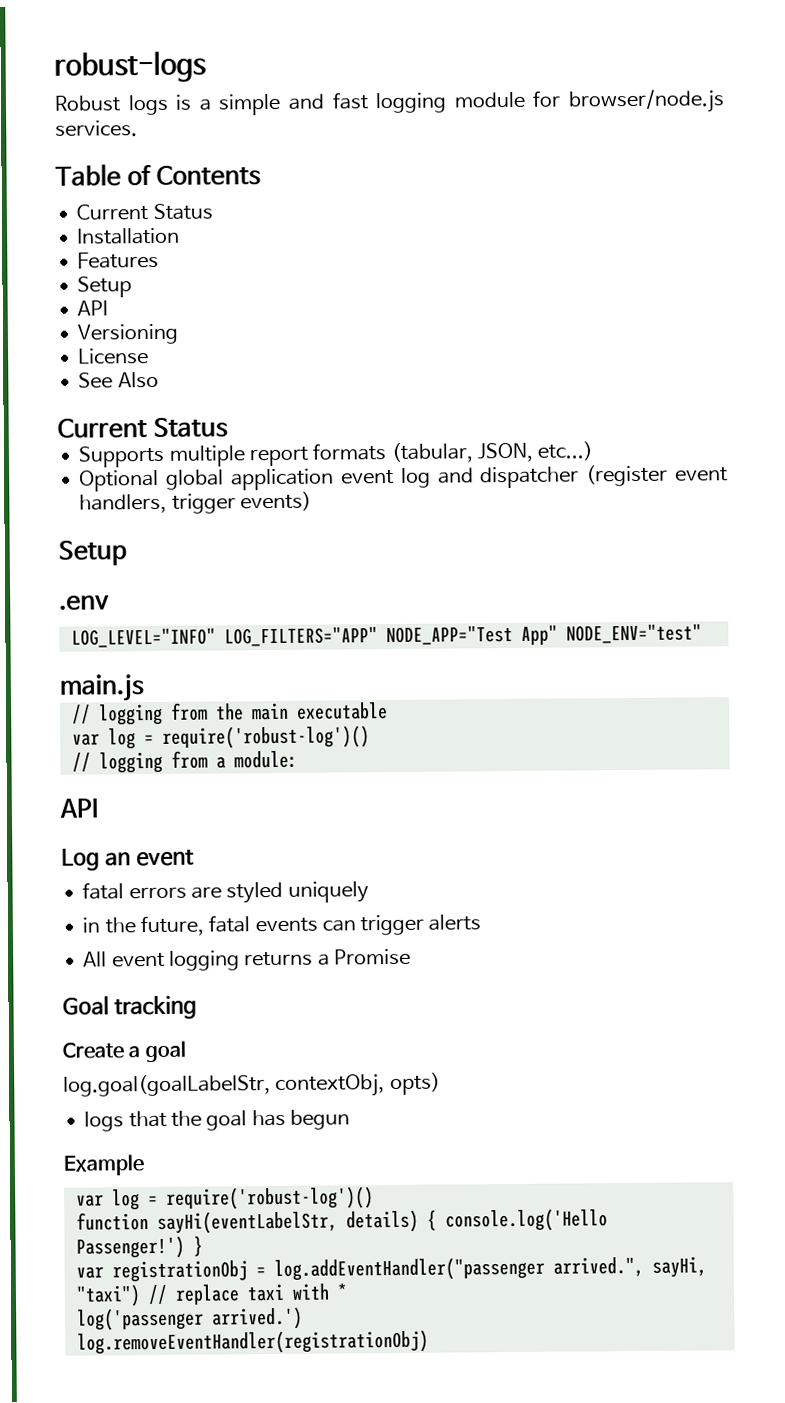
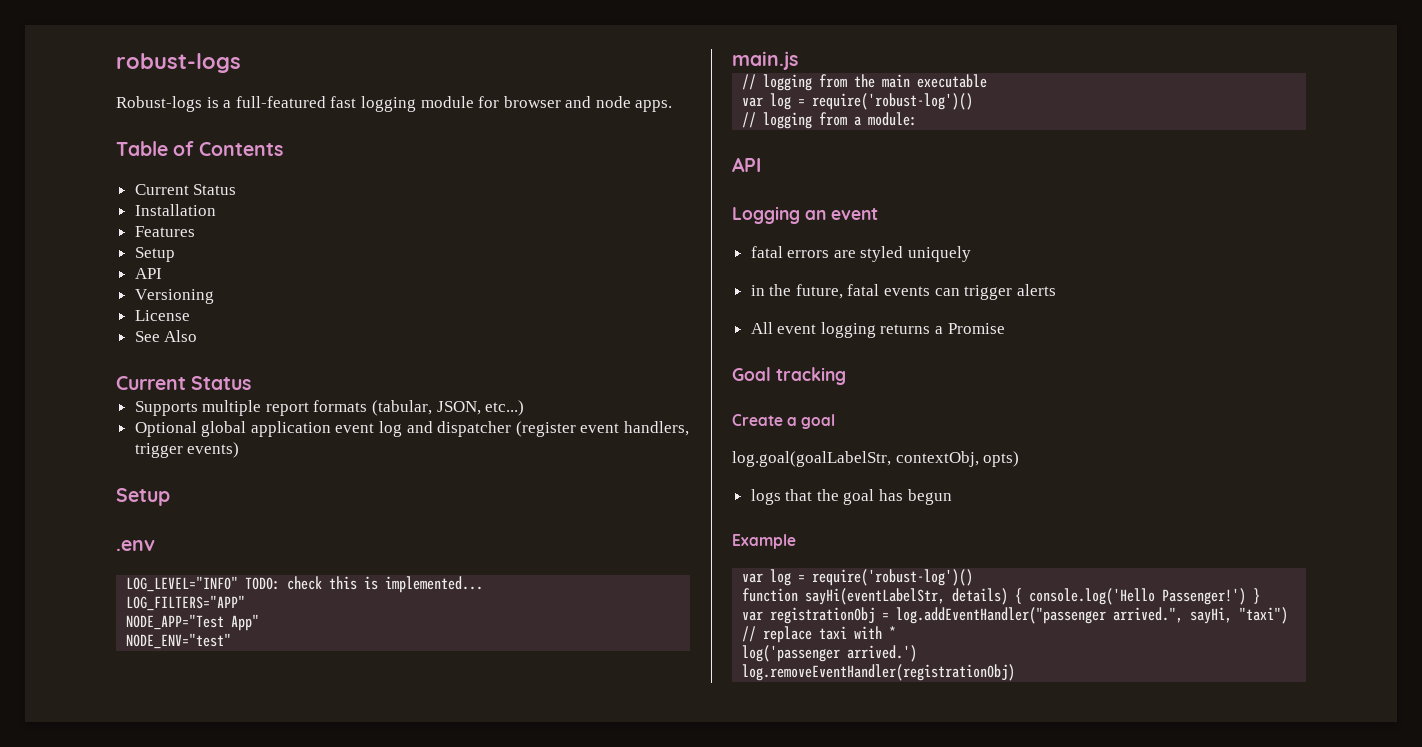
[54,89,725,116] [55,120,138,137] Robust logs is a simple and fast logging module for browser/node.js services. -> [116,96,673,112] Robust-logs is a full-featured fast logging module for browser and node apps.
(216, 637) none -> [245,576,484,593] TODO: check this is implemented... //
(378, 636) none -> (246, 603) //
(558, 634) none -> (260, 622) //
[61,848,100,871] Log -> [732,206,800,224] Logging

